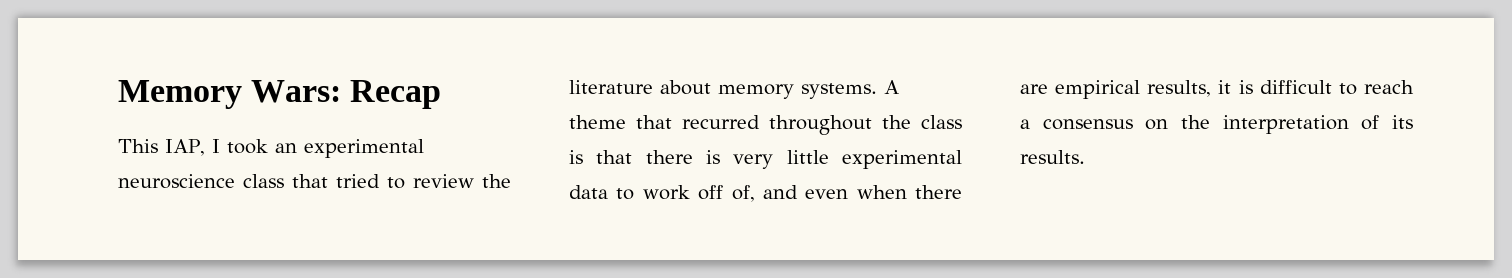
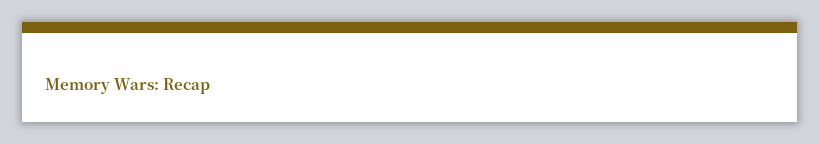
[118,139,424,158] [118,174,511,189] [569,80,899,99] [569,115,962,135] [569,150,962,169] [569,185,962,202] [1020,80,1414,99] [1020,115,1413,134] [1020,150,1085,164] // This IAP, I took an experimental neuroscience class that tried to review the literature about memory systems. A theme that recurred throughout the class is that there is very little experimental data to work off of, and even when there are empirical results, it is difficult to reach a consensus on the interpretation of its results. -> (211, 86) none

